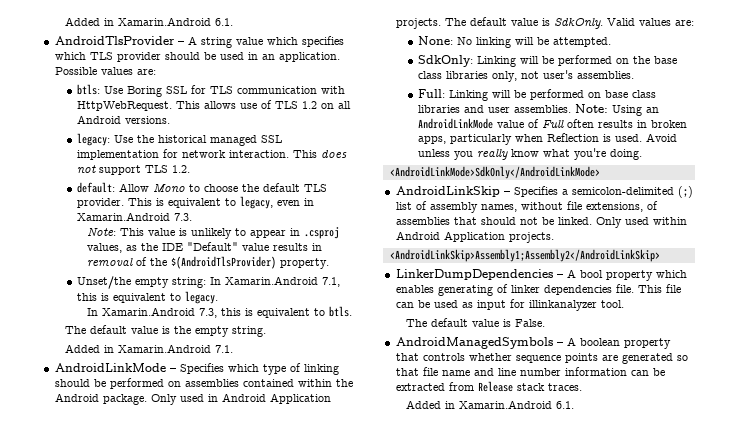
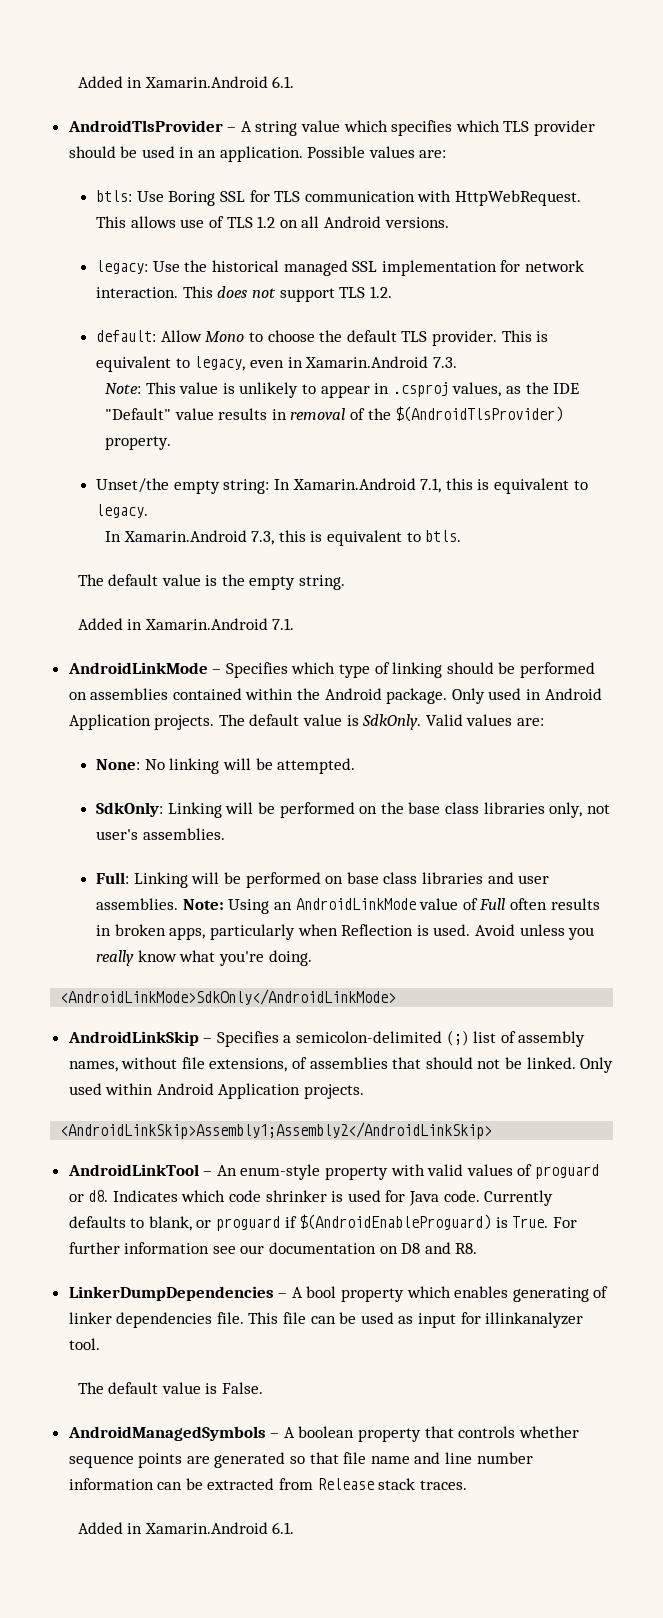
(660, 255) none -> [67,1164,600,1180] [68,1190,554,1206] [68,1214,578,1231] [68,1242,478,1254] // AndroidLinkTool – An enum-style property with valid values of proguard or d8. Indicates which code shrinker is used for Java code. Currently defaults to blank, or proguard if $(AndroidEnableProguard) is True. For further information see our documentation on D8 and R8.

